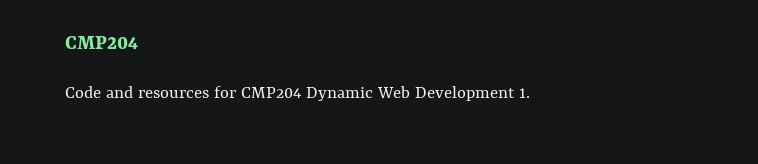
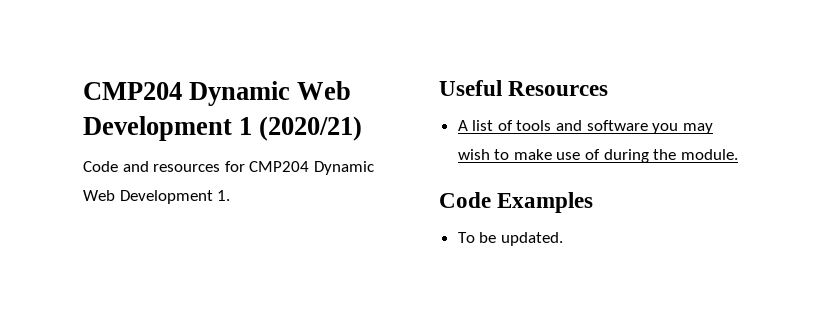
[65,36,138,49] CMP204 -> [83,81,352,106] [83,116,363,141] CMP204 Dynamic Web Development 1 (2020/21)
(530, 93) none -> [439,80,609,96] [457,120,713,134] [457,149,738,163] [439,192,594,213] [457,232,563,246] // Useful Resources // A list of tools and software you may wish to make use of during the module. // Code Examples // To be updated.

